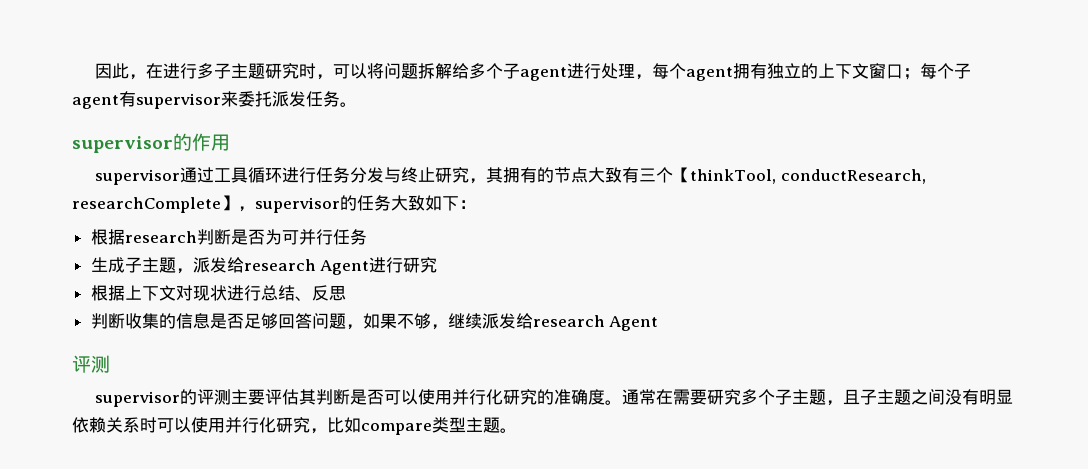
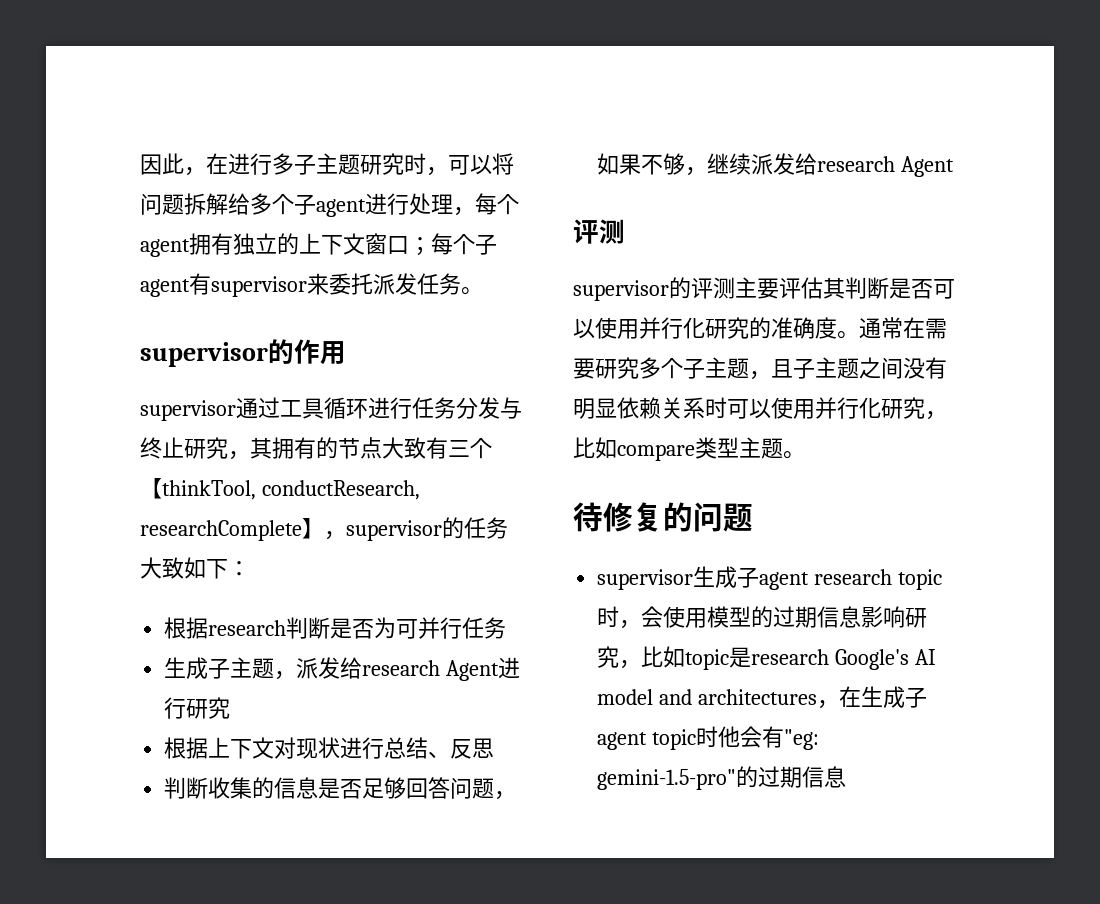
(517, 430) none -> [573,502,753,532] [597,566,943,590] [597,606,928,629] [597,646,937,670] [597,686,928,709] [597,726,820,750] [597,766,847,790] // 待修复的问题 // supervisor生成子agent research topic时，会使用模型的过期信息影响研究，比如topic是research Google's AI model and architectures，在生成子agent topic时他会有"eg: gemini-1.5-pro"的过期信息

